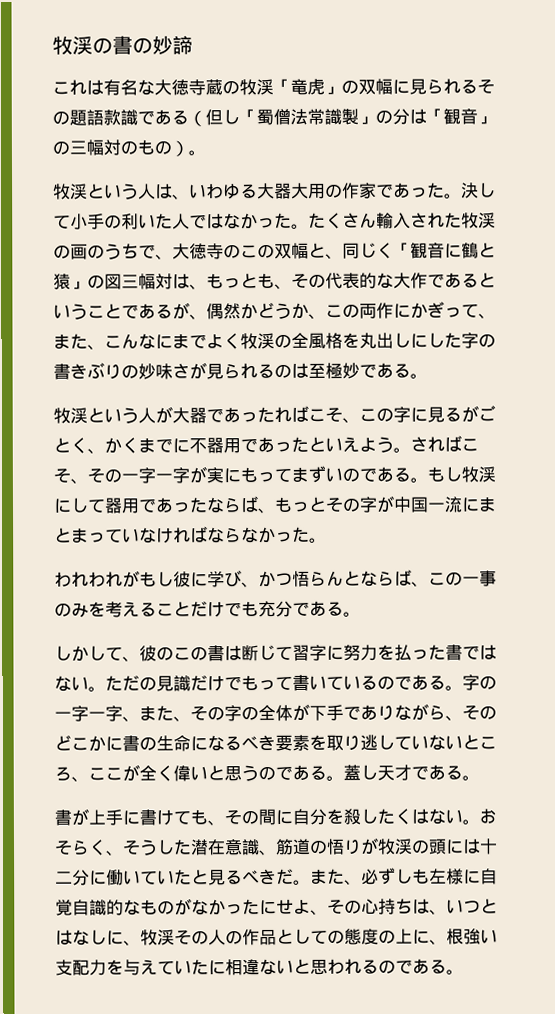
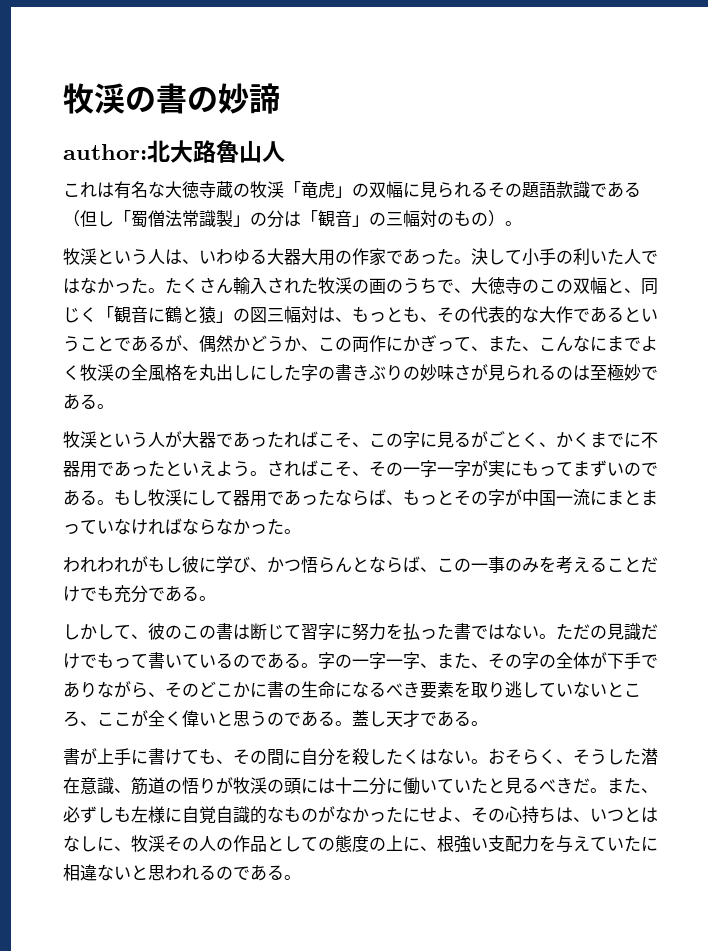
(193, 45) none -> [63,140,285,163] // author:北大路魯山人

